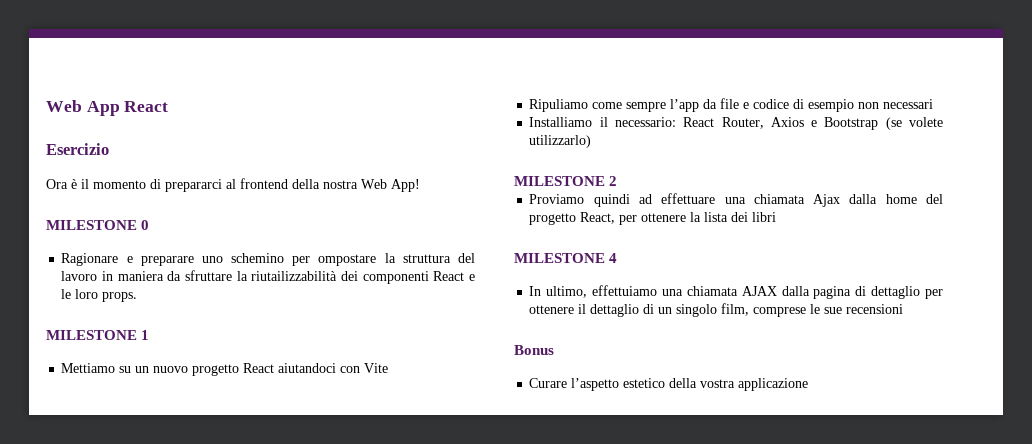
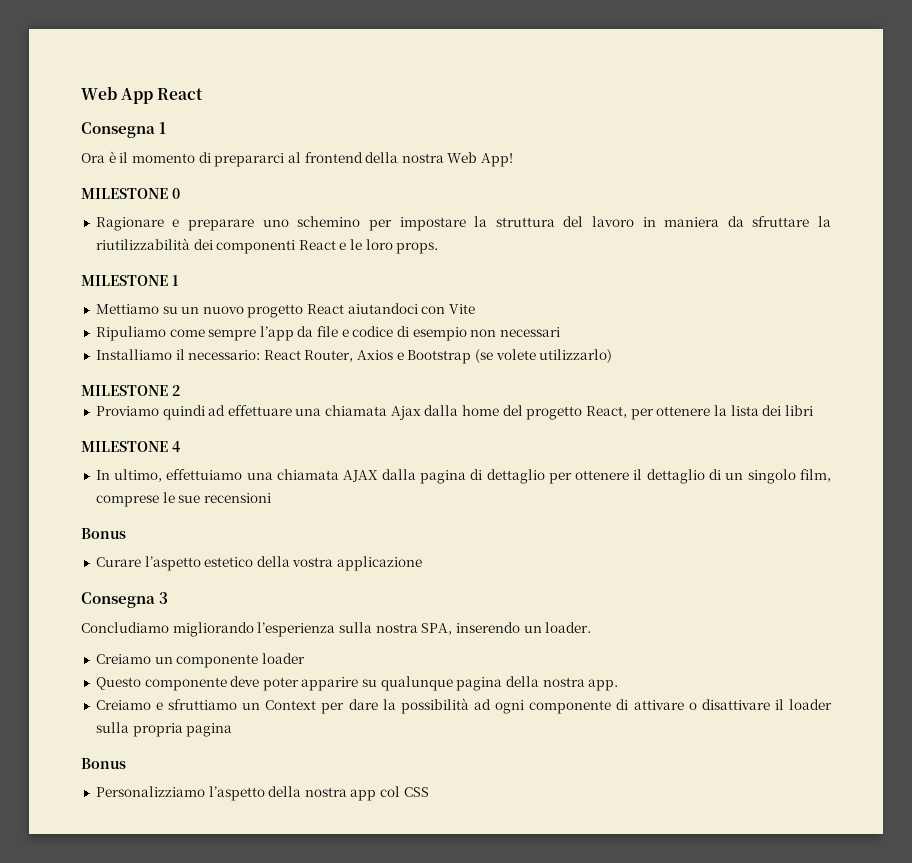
[46,143,109,155] Esercizio -> [81,122,167,138] Consegna 1
[318,254,377,266] ompostare -> [399,217,466,231] impostare
[251,271,338,281] riutailizzabilità -> [95,238,190,250] riutilizzabilità
(809, 384) none -> [81,592,169,608] [81,622,592,637] [95,653,305,668] [95,676,619,691] [95,698,832,714] [95,722,233,737] [81,758,126,769] [95,786,429,801] // Consegna 3 // Concludiamo migliorando l’esperienza sulla nostra SPA, inserendo un loader. // Creiamo un componente loader // Questo componente deve poter apparire su qualunque pagina della nostra app. // Creiamo e sfruttiamo un Context per dare la possibilità ad ogni componente di attivare o disattivare il loader sulla propria pagina // Bonus // Personalizziamo l’aspetto della nostra app col CSS

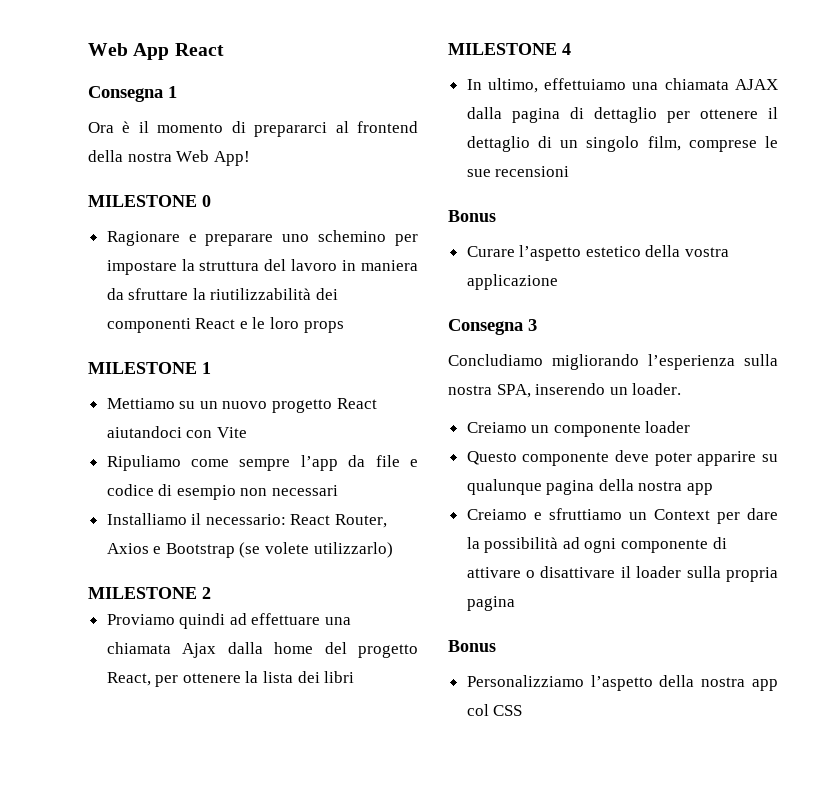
[396,242,439,254] props. -> [303,321,344,333] props
[588,679,619,691] app. -> [687,483,714,495] app

